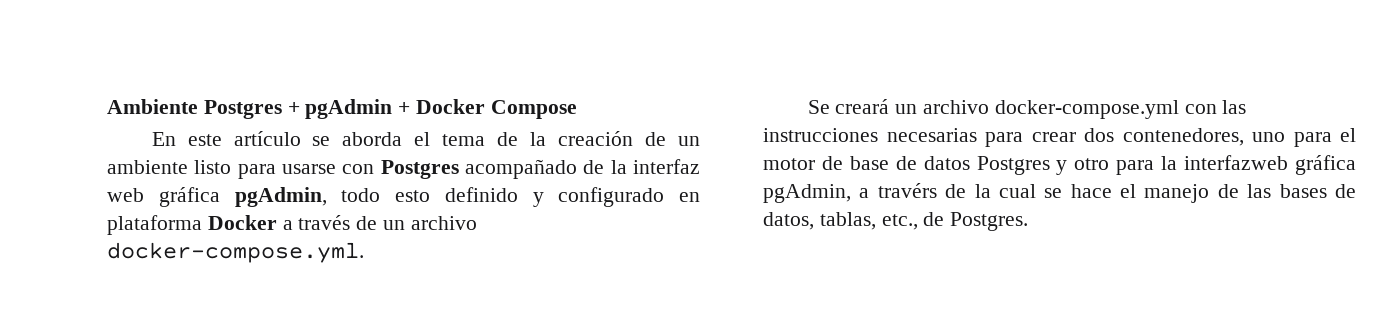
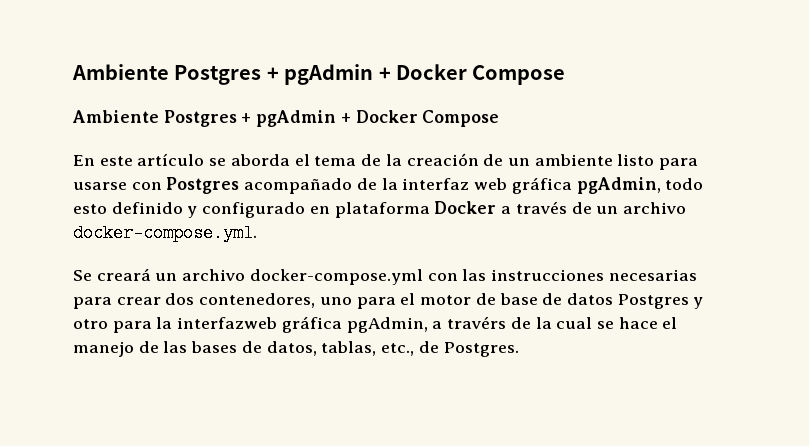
[107,99,577,119] Ambiente Postgres + pgAdmin + Docker Compose -> [72,64,566,85] [72,110,500,127] Ambiente Postgres + pgAdmin + Docker Compose // Ambiente Postgres + pgAdmin + Docker Compose

